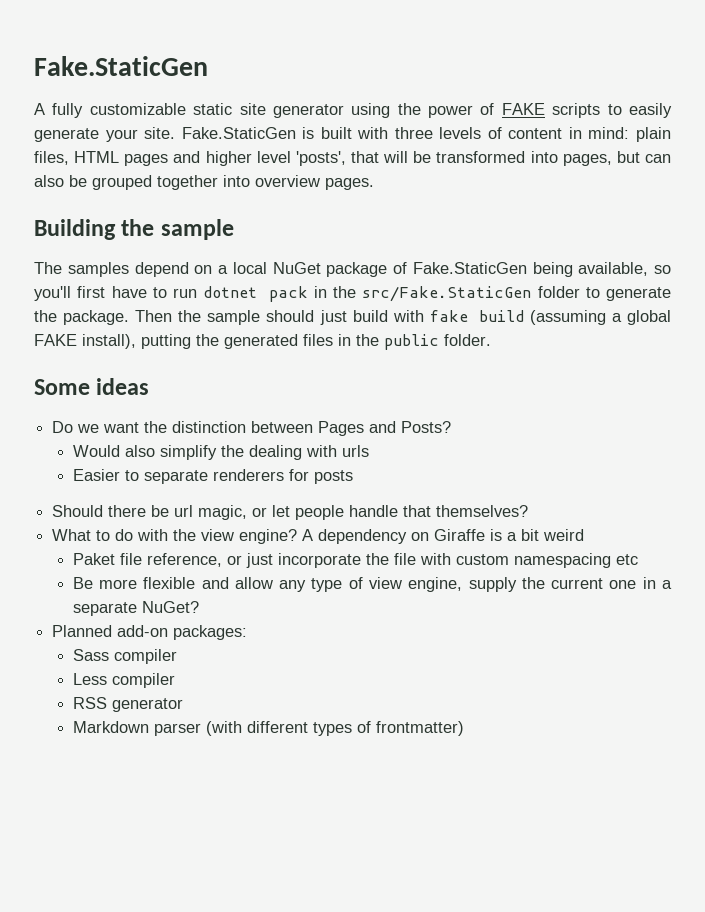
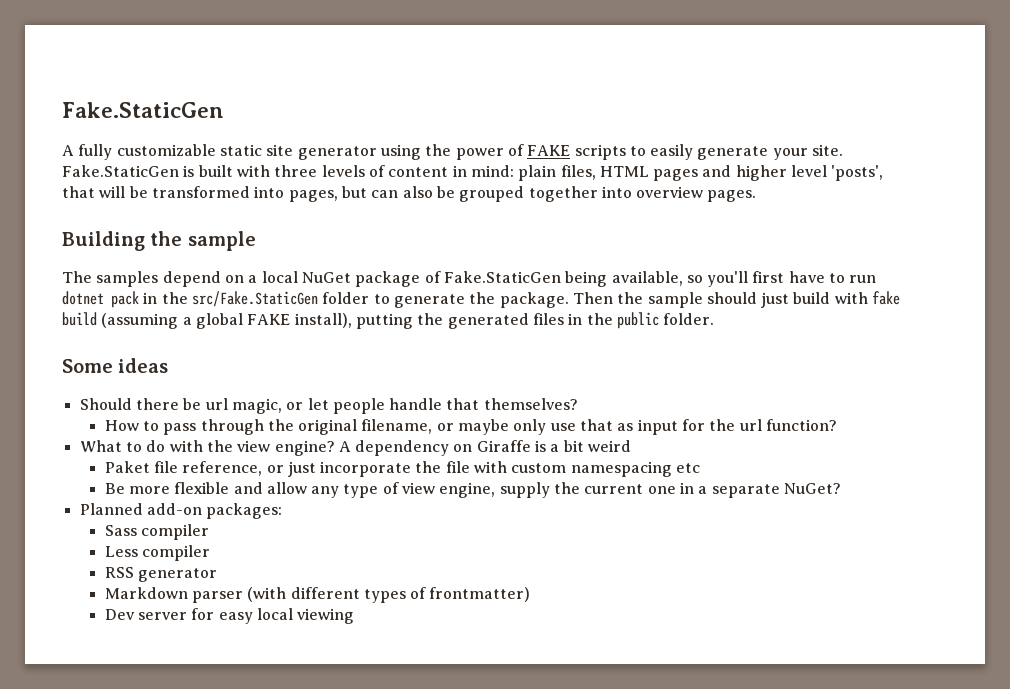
[52,421,452,436] [72,445,369,460] [72,469,353,484] // Do we want the distinction between Pages and Posts? // Would also simplify the dealing with urls // Easier to separate renderers for posts -> (169, 365) none
(529, 511) none -> [104,419,838,435] // How to pass through the original filename, or maybe only use that as input for the url function?
(464, 728) none -> [104,608,355,624] // Dev server for easy local viewing

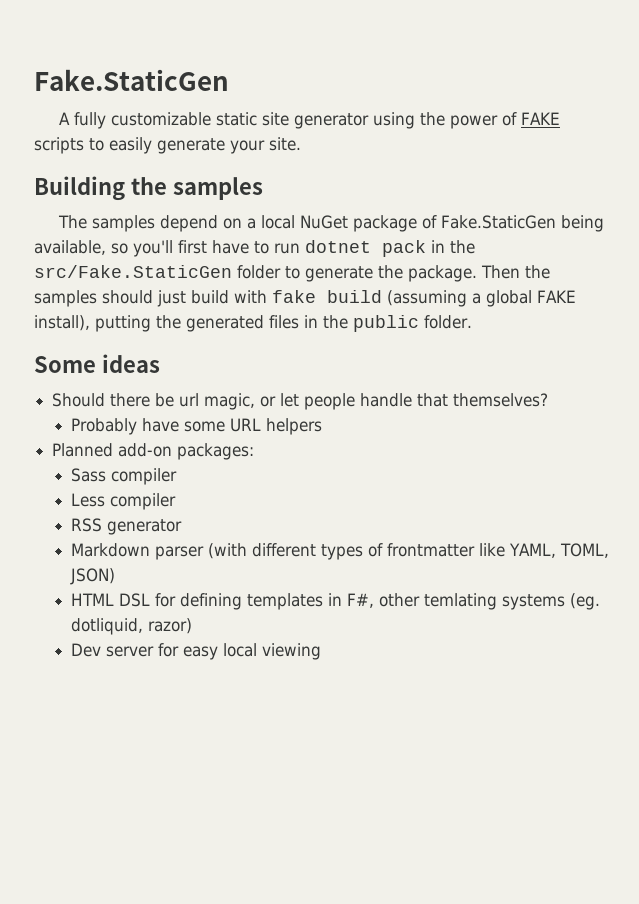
[62,165,884,181] [62,186,757,202] Fake.StaticGen is built with three levels of content in mind: plain files, HTML pages and higher level 'posts', that will be transformed into pages, but can also be grouped together into overview pages. -> (301, 144) none
[187,231,256,251] sample -> [172,177,263,200] samples
[647,292,703,308] sample -> [34,290,97,307] samples
[104,419,838,435] [79,440,632,456] [104,461,701,477] [104,482,842,498] How to pass through the original filename, or maybe only use that as input for the url function? // What to do with the view engine? A dependency on Giraffe is a bit weird // Paket file reference, or just incorporate the file with custom namespacing etc // Be more flexible and allow any type of view engine, supply the current one in a separate NuGet? -> [71,418,323,435] Probably have some URL helpers
[429,587,531,602] frontmatter) -> [387,543,610,558] [70,568,116,585] [71,593,601,610] [71,618,193,635] frontmatter like YAML, TOML, JSON) // HTML DSL for defining templates in F#, other temlating systems (eg. dotliquid, razor)

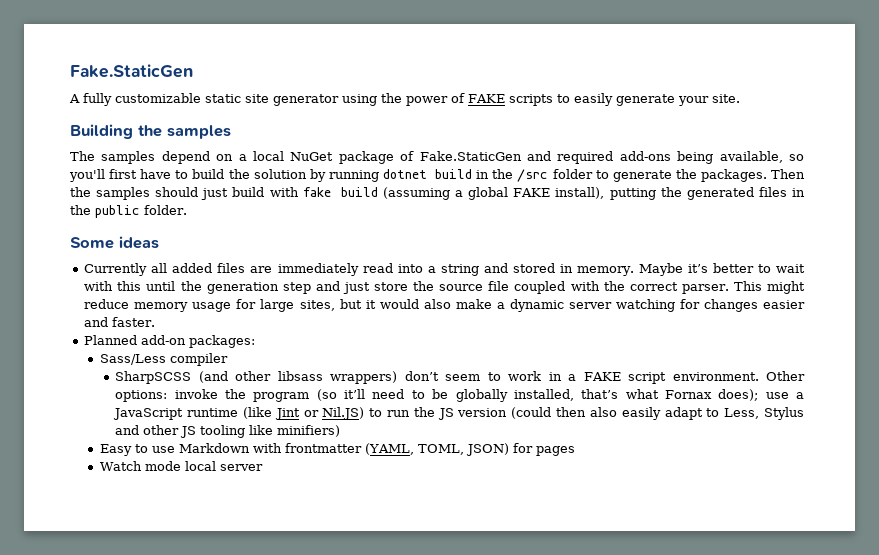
(556, 222) none -> [527,151,671,164] and required add-ons
[274,240,475,257] [34,265,232,278] run dotnet pack in the src/Fake.StaticGen -> [192,169,549,182] build the solution by running dotnet build in the /src
[408,265,477,282] package. -> [700,169,767,182] packages.
[52,393,549,410] [71,418,323,435] Should there be url magic, or let people handle that themselves? // Probably have some URL helpers -> [84,263,805,276] [84,281,805,294] [84,299,805,312] [84,317,156,327] Currently all added files are immediately read into a string and stored in memory. Maybe it’s better to wait with this until the generation step and just store the source file coupled with the correct parser. This might reduce memory usage for large sites, but it would also make a dynamic server watching for changes easier and faster.
[71,468,178,485] [71,493,177,510] [71,518,183,535] [71,543,610,560] [70,568,116,585] [71,593,601,610] [71,618,193,635] [71,643,322,660] Sass compiler // Less compiler // RSS generator // Markdown parser (with different types of frontmatter like YAML, TOML, JSON) // HTML DSL for defining templates in F#, other temlating systems (eg. dotliquid, razor) // Dev server for easy local viewing -> [99,353,228,366] [115,371,805,384] [115,389,805,402] [113,407,804,420] [115,425,341,438] [99,443,575,456] [99,461,263,471] Sass/Less compiler // SharpSCSS (and other libsass wrappers) don’t seem to work in a FAKE script environment. Other options: invoke the program (so it’ll need to be globally installed, that’s what Fornax does); use a JavaScript runtime (like Jint or Nil.JS) to run the JS version (could then also easily adapt to Less, Stylus and other JS tooling like minifiers) // Easy to use Markdown with frontmatter (YAML, TOML, JSON) for pages // Watch mode local server

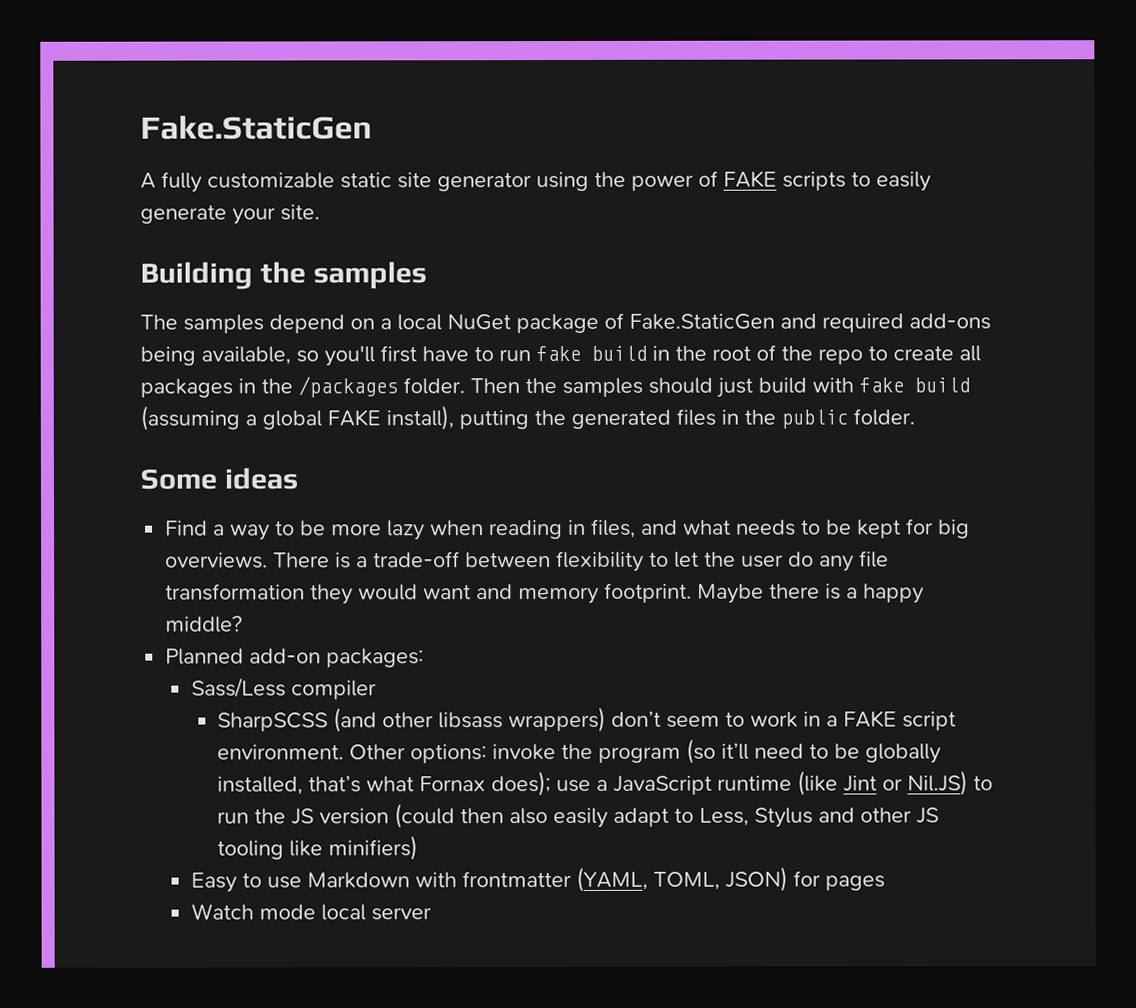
[192,169,767,182] build the solution by running dotnet build in the /src folder to generate the packages. -> [499,344,981,365] [140,376,465,398] run fake build in the root of the repo to create all packages in the /packages folder.
[84,263,805,276] [84,281,805,294] [84,299,805,312] [84,317,156,327] Currently all added files are immediately read into a string and stored in memory. Maybe it’s better to wait with this until the generation step and just store the source file coupled with the correct parser. This might reduce memory usage for large sites, but it would also make a dynamic server watching for changes easier and faster. -> [165,518,971,541] [165,550,890,573] [165,582,925,605] [165,615,244,633] Find a way to be more lazy when reading in files, and what needs to be kept for big overviews. There is a trade-off between flexibility to let the user do any file transformation they would want and memory footprint. Maybe there is a happy middle?

